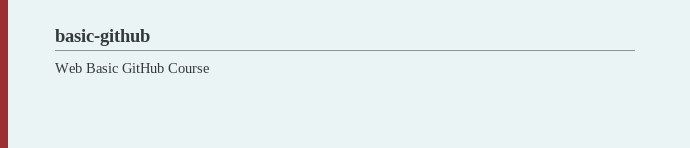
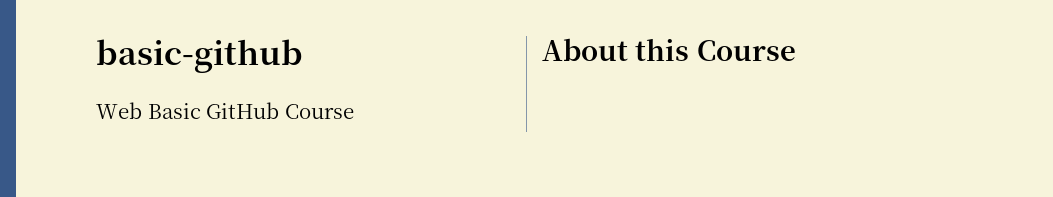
(209, 68) none -> [542,38,796,61] // About this Course

